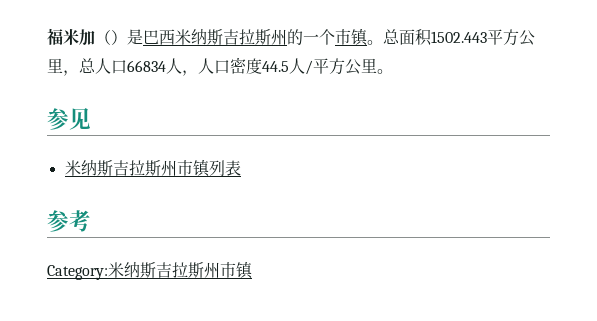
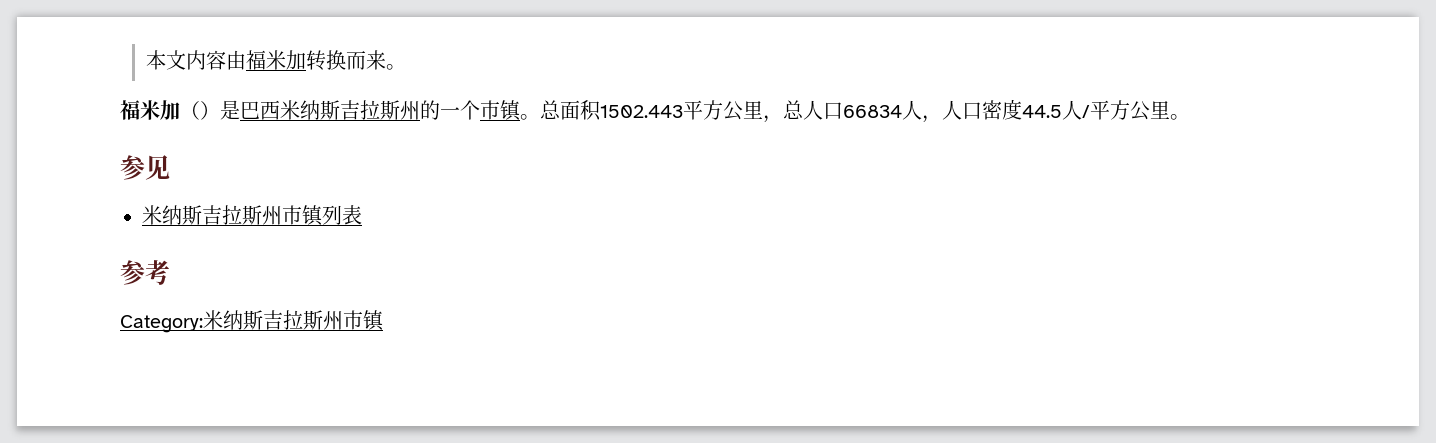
(47, 36) none -> [145,50,406,71] 本文内容由福米加转换而来。 //

